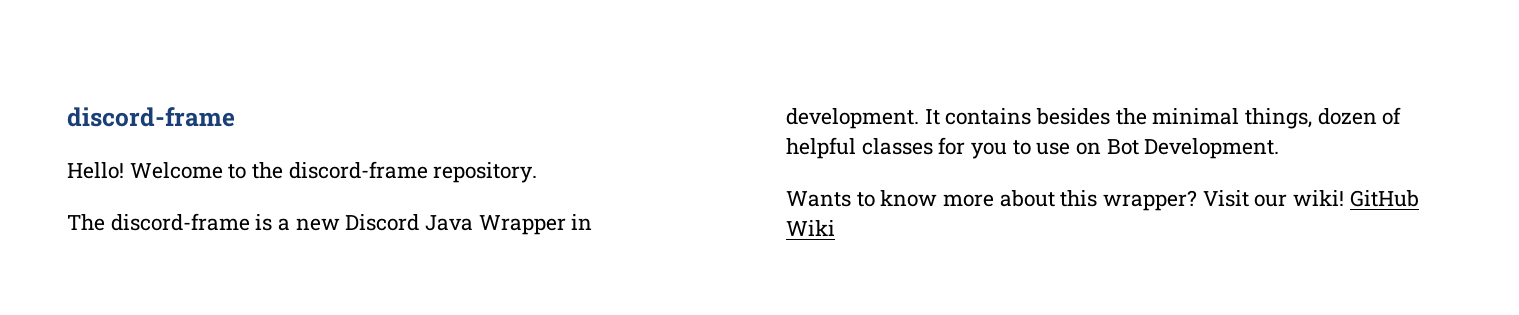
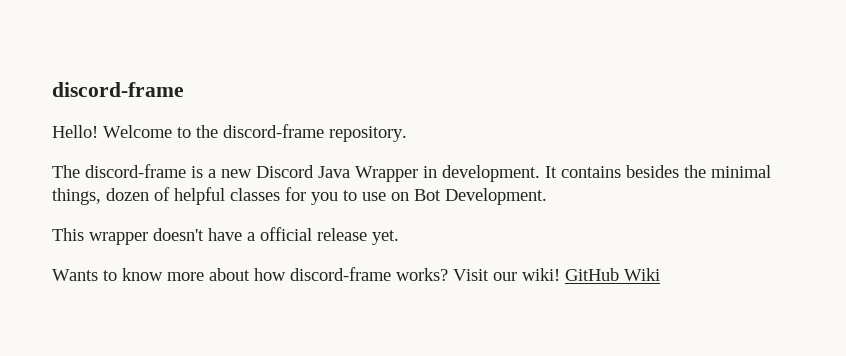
(1280, 148) none -> [52,227,399,245] // This wrapper doesn't have a official release yet.
[1060,190,1198,211] this wrapper? -> [254,267,448,281] how discord-frame works?

